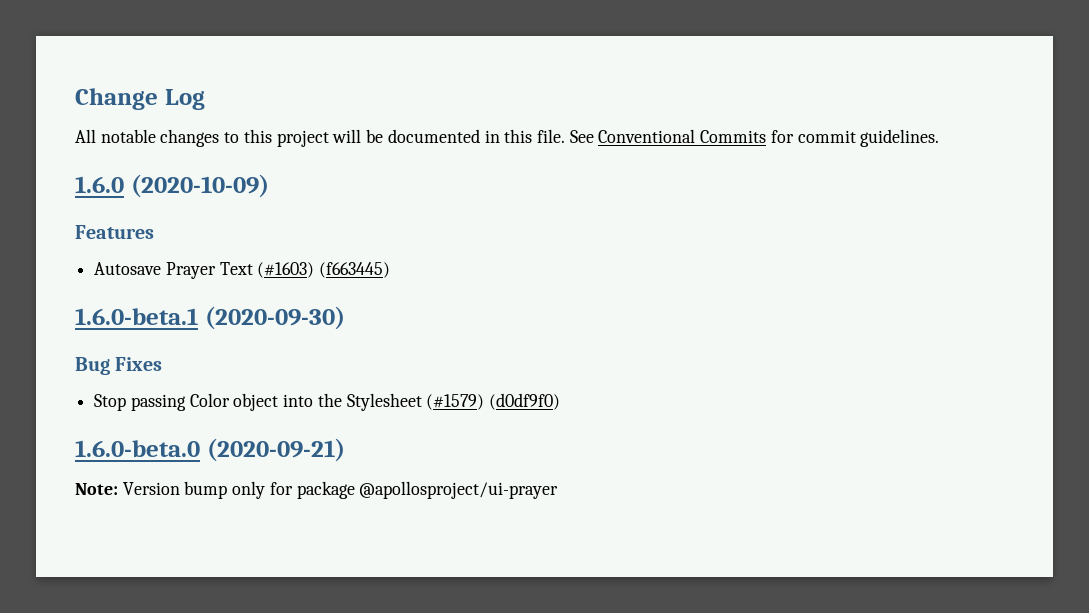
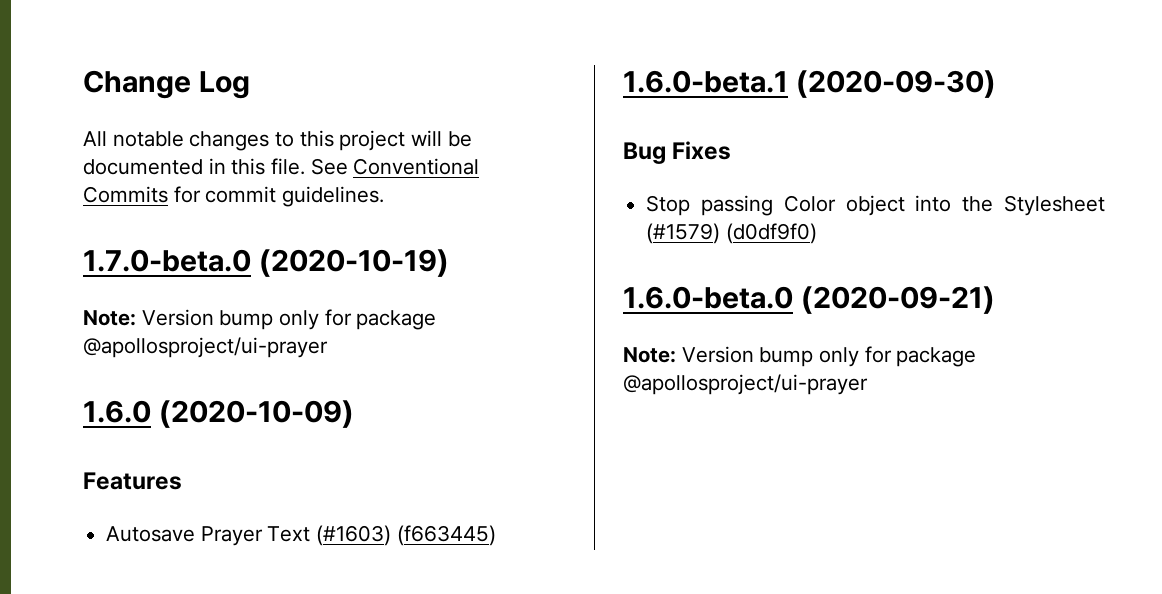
(940, 138) none -> [83,249,449,277] [83,309,437,330] [83,337,328,358] // 1.7.0-beta.0 (2020-10-19) // Note: Version bump only for package @apollosproject/ui-prayer

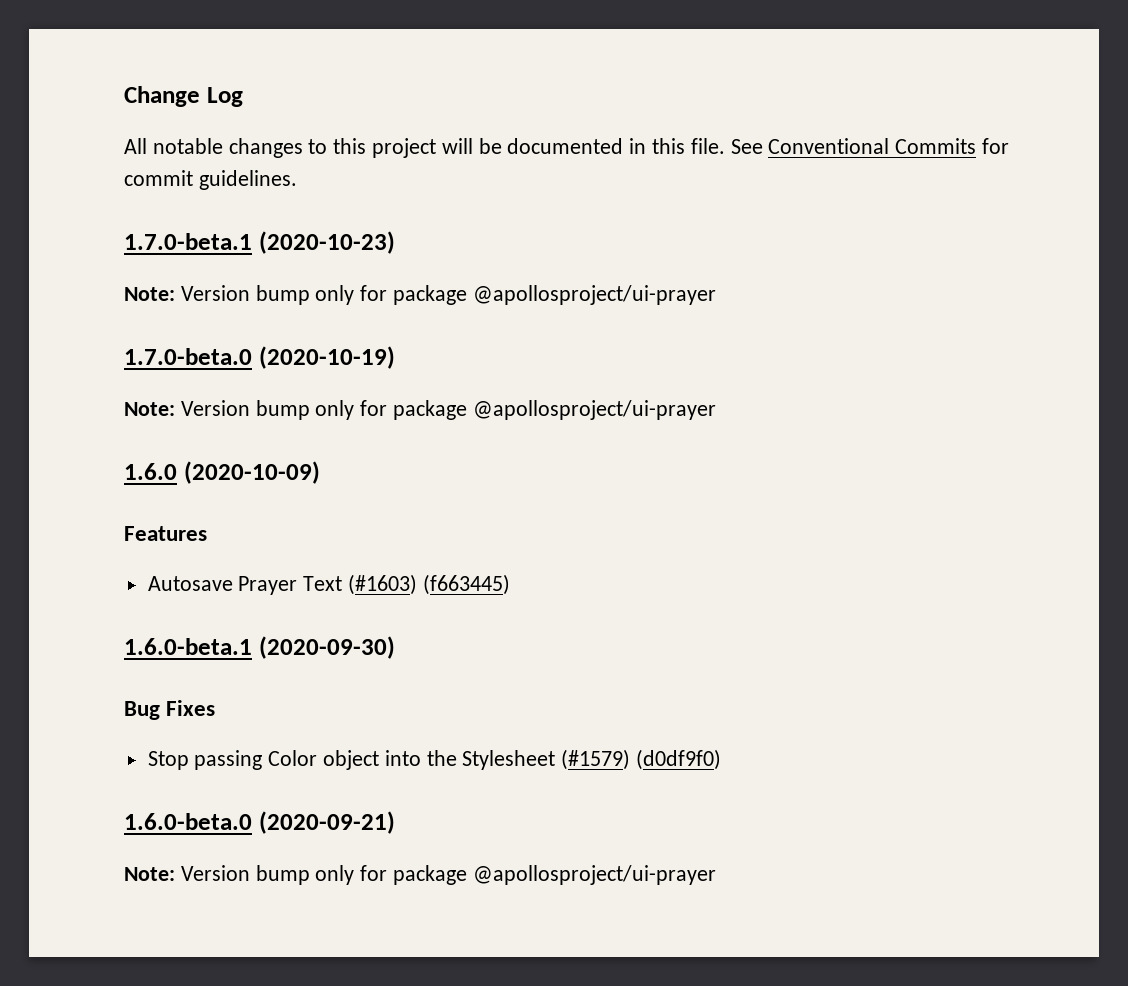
(385, 196) none -> [124,231,395,254] [124,285,716,305] // 1.7.0-beta.1 (2020-10-23) // Note: Version bump only for package @apollosproject/ui-prayer

